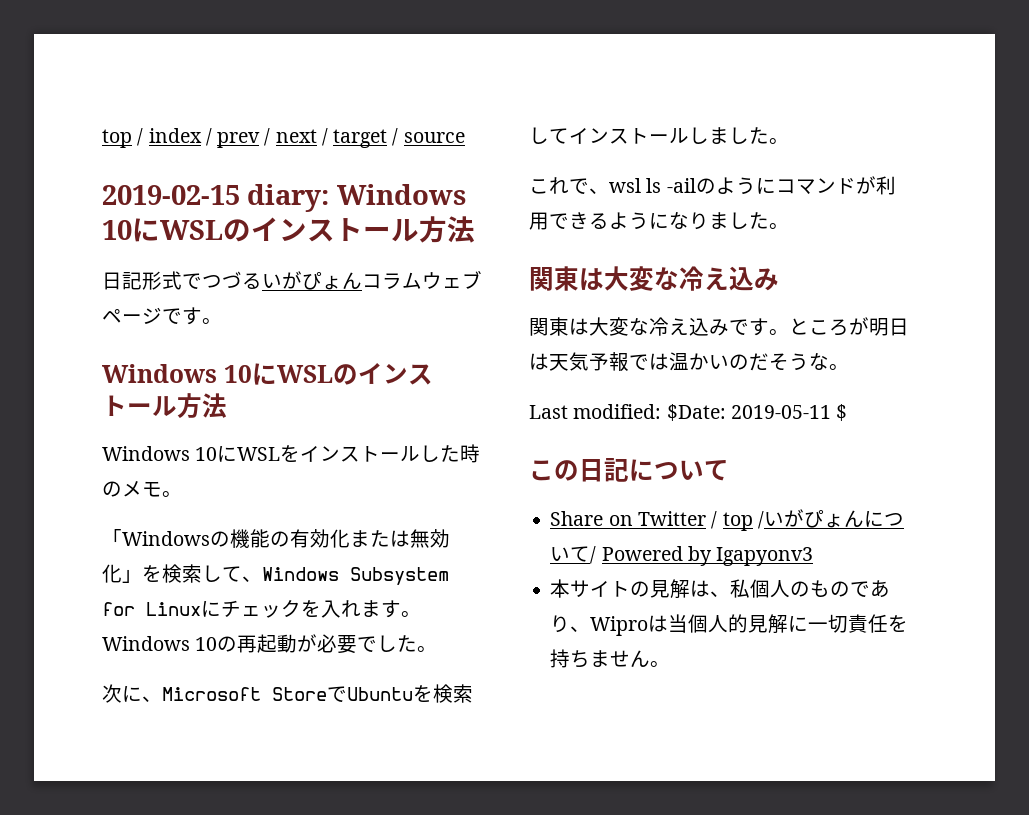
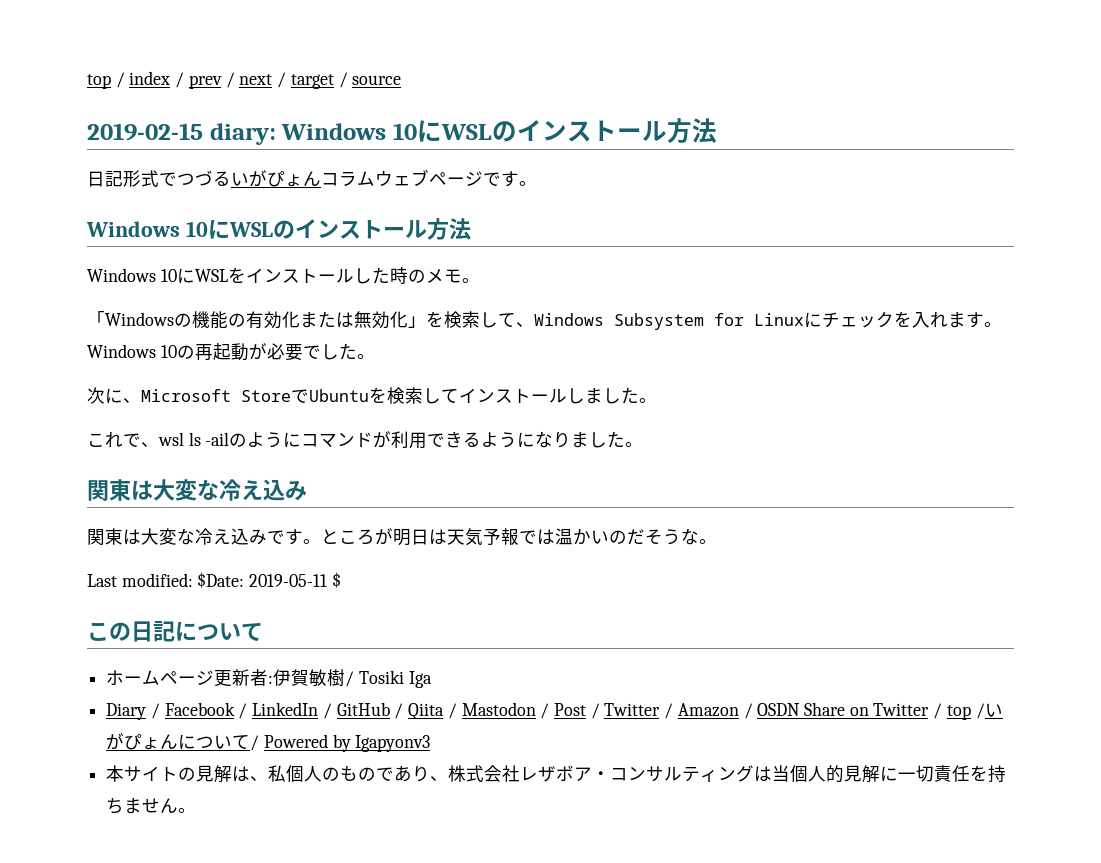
(729, 470) none -> [106,669,432,688] [106,702,801,720] ホームページ更新者:伊賀敏樹/ Tosiki Iga // Diary / Facebook / LinkedIn / GitHub / Qiita / Mastodon / Post / Twitter / Amazon / OSDN
[590,616,649,636] Wipro -> [448,765,755,782] 株式会社レザボア・コンサルティング

